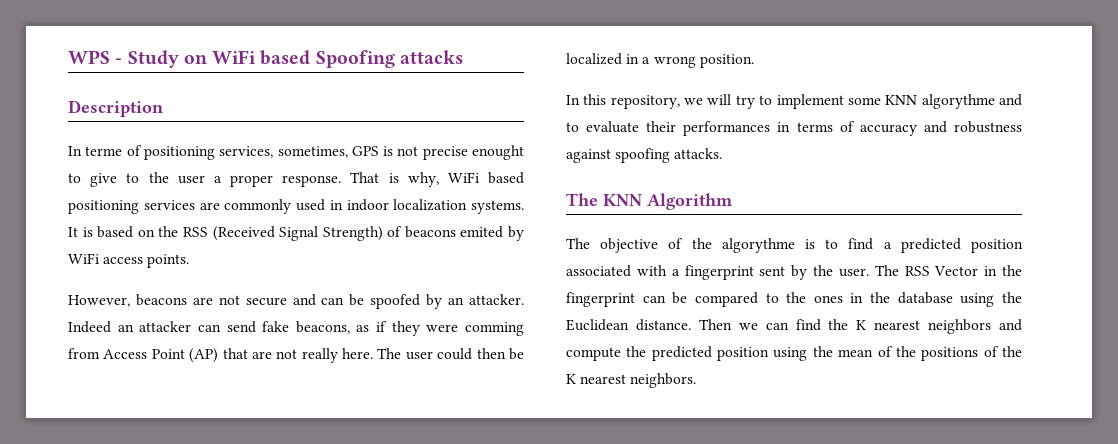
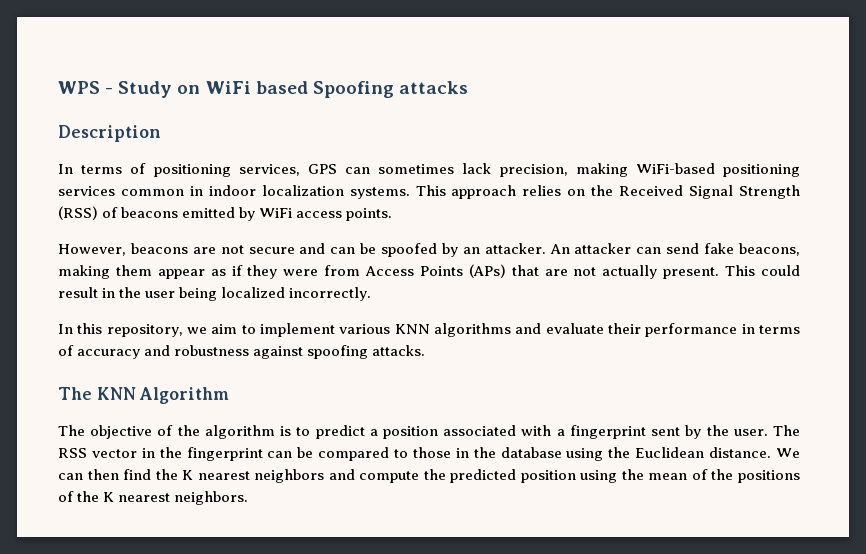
[85,146,123,156] terme -> [81,165,123,174] terms
[277,145,524,160] [68,172,524,187] [68,199,524,214] [68,226,383,241] sometimes, GPS is not precise enought to give to the user a proper response. That is why, WiFi based positioning services are commonly used in indoor localization systems. It is based on the RSS (Received Signal Strength) -> [307,163,800,177] [58,185,800,199] [58,206,98,220] GPS can sometimes lack precision, making WiFi-based positioning services common in indoor localization systems. This approach relies on the Received Signal Strength (RSS)
[460,226,504,238] emited -> [182,207,236,218] emitted
[68,321,134,333] Indeed an -> [549,244,570,254] An
(350, 327) none -> [58,265,205,279] making them appear
[464,322,524,336] comming -> (319, 272) none
[151,348,219,363] Point (AP) -> [419,264,506,278] Points (APs)
[301,348,524,363] [566,53,754,68] [566,94,1022,109] [566,122,579,132] really here. The user could then be localized in a wrong position. // In this repository, we will try to implement some KNN algorythme and to -> [602,265,800,279] [58,287,372,301] [58,323,542,337] actually present. This could result in the user being localized incorrectly. // In this repository, we aim to implement various KNN algorithms and
[683,121,771,136] performances -> [645,323,738,337] performance
[721,238,795,253] algorythme -> [204,425,275,439] algorithm
[848,238,961,253] find a predicted -> [315,425,378,439] predict a
[934,266,979,276] Vector -> [91,449,137,458] vector
[786,292,843,303] the ones -> [412,447,451,458] those
[698,319,789,330] Then we can -> [775,448,800,458] [58,469,119,480] We can then

